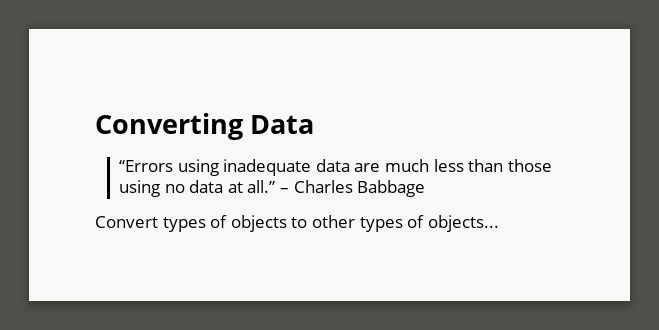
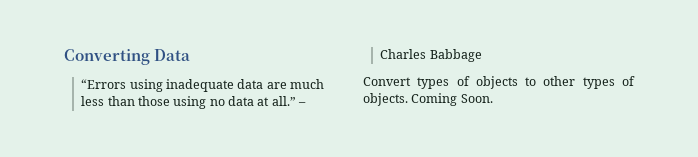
[427,215,499,232] objects... -> [363,93,493,106] objects. Coming Soon.

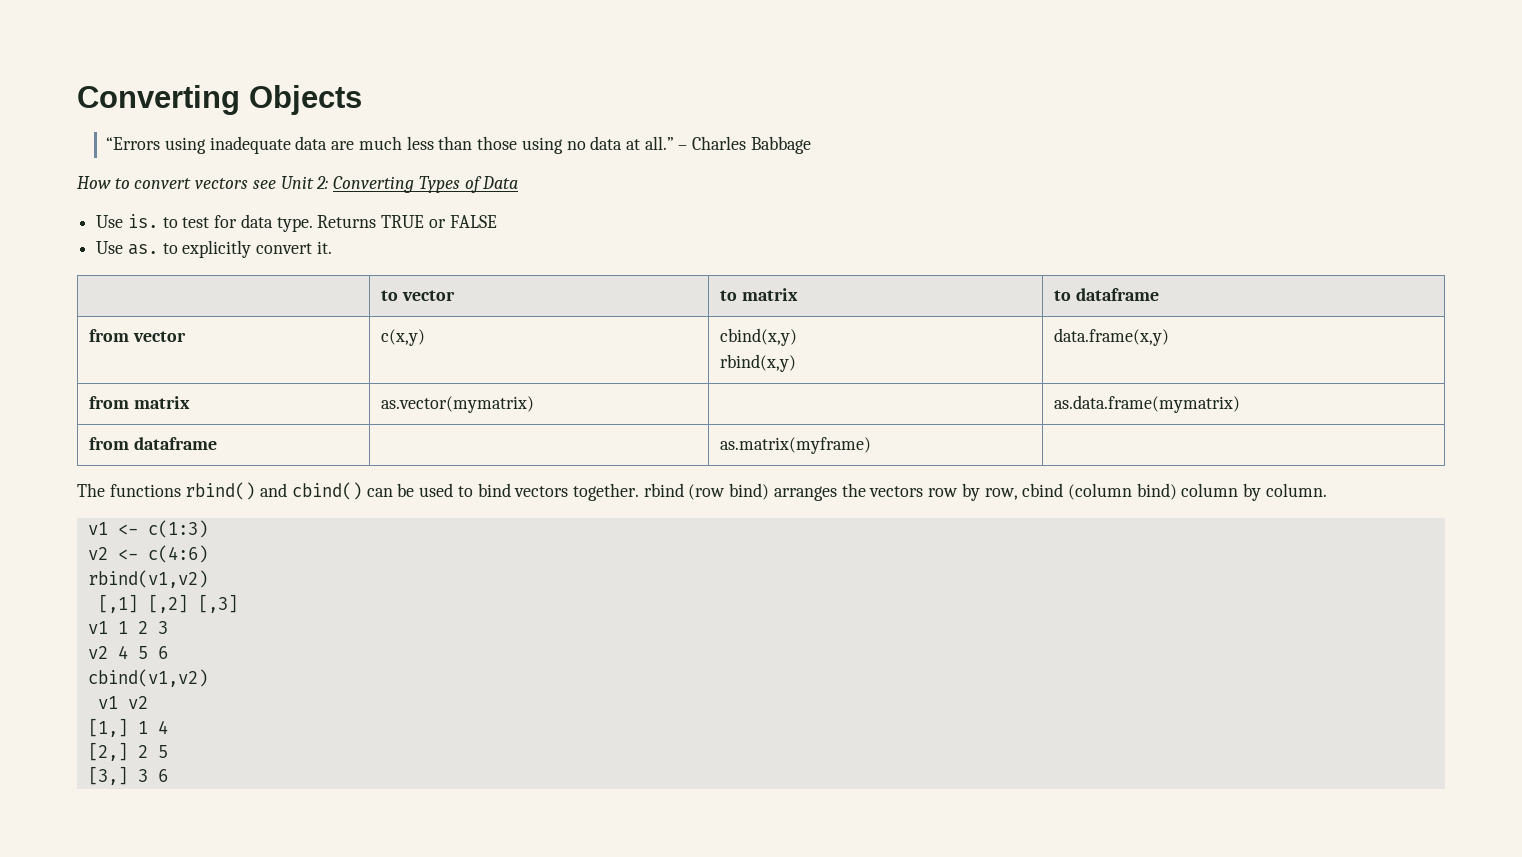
[64,49,191,65] Converting Data -> [77,85,362,115] Converting Objects
[363,76,635,89] [363,93,493,106] Convert types of objects to other types of objects. Coming Soon. -> [77,176,519,193] [96,214,497,232] [96,240,332,258] [380,290,455,301] [719,288,798,301] [1053,288,1159,301] [88,329,186,342] [380,329,425,346] [719,328,797,346] [719,354,796,372] [1053,328,1169,346] [88,396,190,409] [380,396,534,413] [1053,395,1240,413] [88,437,217,450] [719,437,871,454] [77,482,1327,501] [87,520,208,538] [87,545,208,563] [87,570,208,588] [97,594,238,613] [87,621,168,634] [87,645,168,659] [87,669,208,687] [97,696,148,709] [87,718,168,737] [87,742,168,761] [87,766,168,785] How to convert vectors see Unit 2: Converting Types of Data // Use is. to test for data type. Returns TRUE or FALSE // Use as. to explicitly convert it. // | to vector | to matrix | to dataframe // from vector | c(x,y) | cbind(x,y) // rbind(x,y) | data.frame(x,y) // from matrix | as.vector(mymatrix) | | as.data.frame(mymatrix) // from dataframe | | as.matrix(myframe) | // The functions rbind() and cbind() can be used to bind vectors together. rbind (row bind) arranges the vectors row by row, cbind (column bind) column by column. // v1 <- c(1:3) // v2 <- c(4:6) // rbind(v1,v2) // [,1] [,2] [,3] // v1 1 2 3 // v2 4 5 6 // cbind(v1,v2) // v1 v2 // [1,] 1 4 // [2,] 2 5 // [3,] 3 6

